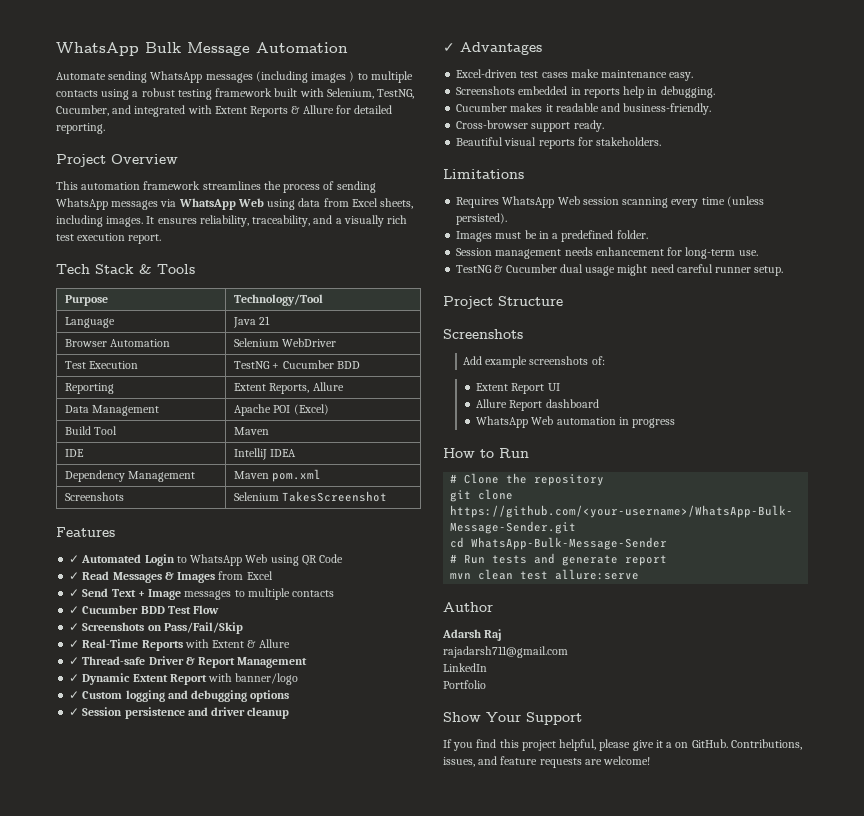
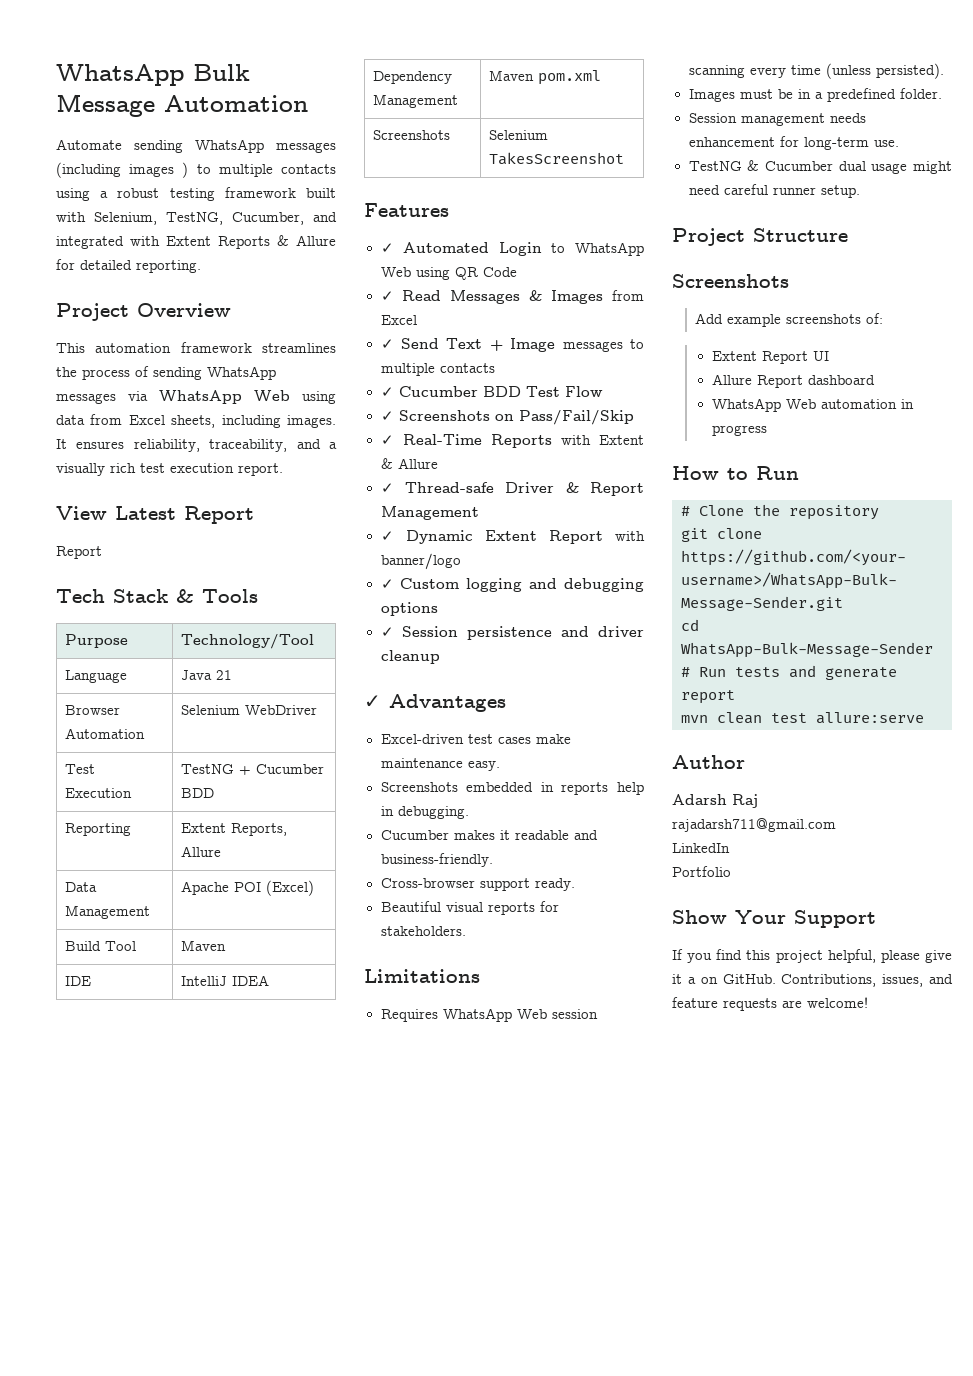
(162, 239) none -> [56,506,254,524] [56,546,102,559] // View Latest Report // Report

